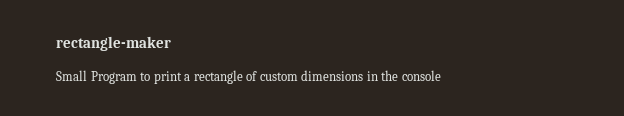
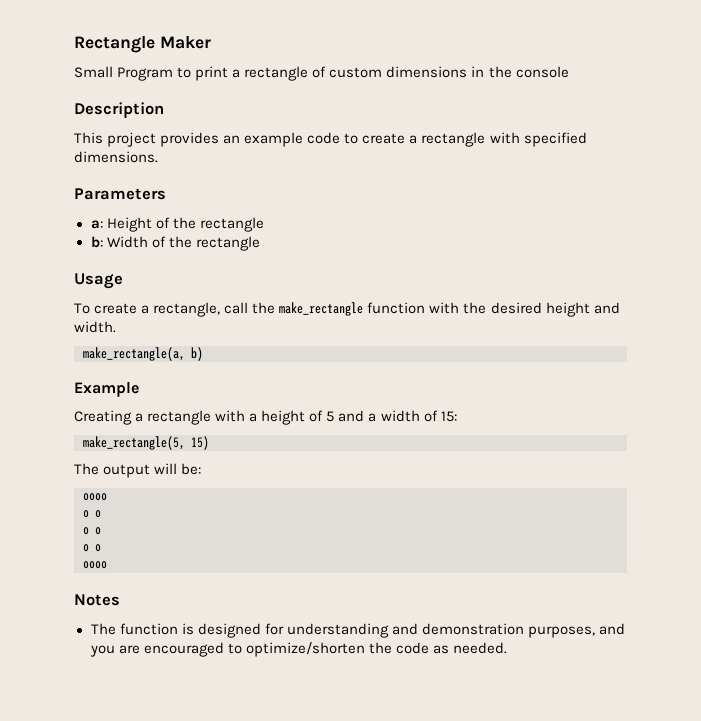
[56,36,171,51] rectangle-maker -> [74,36,211,53] Rectangle Maker
(441, 75) none -> [74,102,164,118] [74,132,587,147] [74,151,158,163] [74,188,166,200] [90,217,264,232] [90,236,260,251] [74,273,123,289] [74,302,620,317] [74,321,116,333] [83,347,203,361] [74,382,139,397] [74,410,457,425] [83,436,209,450] [74,463,202,478] [83,493,107,501] [83,510,101,518] [83,527,101,535] [83,544,101,552] [83,561,107,569] [74,594,120,606] [90,623,625,638] [89,642,507,657] // Description // This project provides an example code to create a rectangle with specified dimensions. // Parameters // a: Height of the rectangle // b: Width of the rectangle // Usage // To create a rectangle, call the make_rectangle function with the desired height and width. // make_rectangle(a, b) // Example // Creating a rectangle with a height of 5 and a width of 15: // make_rectangle(5, 15) // The output will be: // oooo // o o // o o // o o // oooo // Notes // The function is designed for understanding and demonstration purposes, and you are encouraged to optimize/shorten the code as needed.

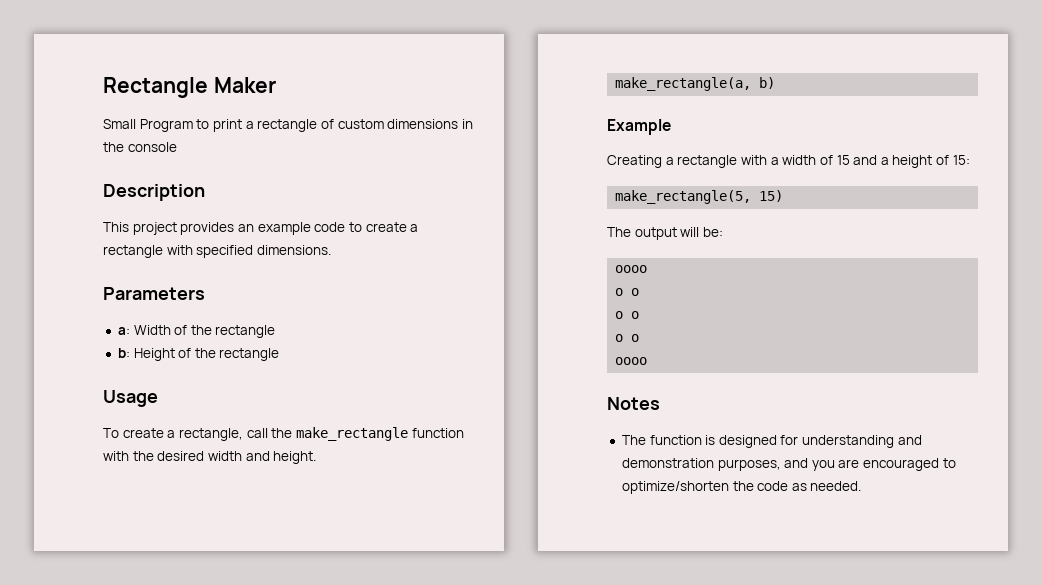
[106,217,152,232] Height -> [133,325,171,335] Width
[106,236,148,248] Width -> [133,348,175,361] Height
[545,302,620,317] [74,321,116,333] height and width. -> [207,451,317,464] width and height.
[261,410,335,425] height of 5 -> [782,155,850,165] width of 15
[380,410,420,422] width -> [892,155,933,168] height

